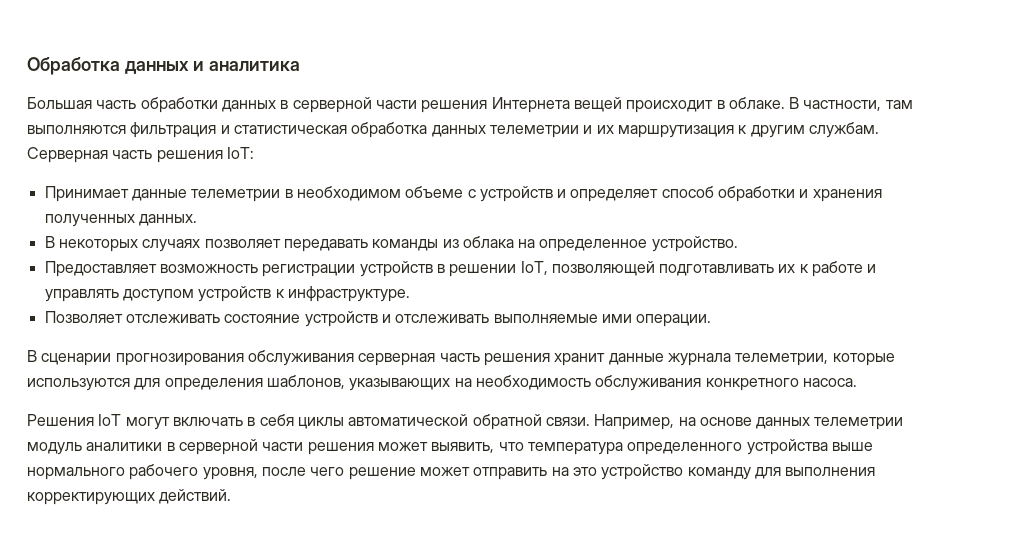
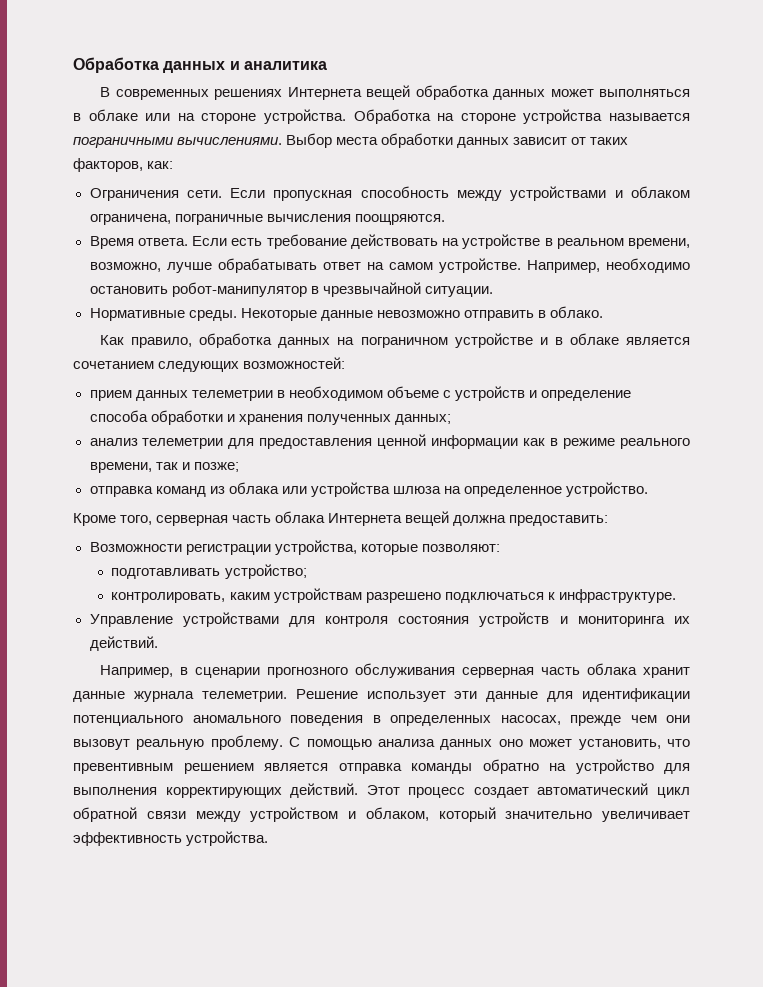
[27,97,913,113] [27,122,879,138] [27,147,254,163] [44,186,187,202] Большая часть обработки данных в серверной части решения Интернета вещей происходит в облаке. В частности, там выполняются фильтрация и статистическая обработка данных телеметрии и их маршрутизация к другим службам. Серверная часть решения IoT: // Принимает данные -> [100,85,691,100] [73,109,691,124] [73,133,629,148] [73,158,174,172] [89,186,690,201] [89,214,445,225] [89,234,690,249] [89,258,690,273] [89,282,493,297] [89,306,603,321] [100,333,690,348] [73,357,346,372] [89,390,188,401] В современных решениях Интернета вещей обработка данных может выполняться в облаке или на стороне устройства. Обработка на стороне устройства называется пограничными вычислениями. Выбор места обработки данных зависит от таких факторов, как: // Ограничения сети. Если пропускная способность между устройствами и облаком ограничена, пограничные вычисления поощряются. // Время ответа. Если есть требование действовать на устройстве в реальном времени, возможно, лучше обрабатывать ответ на самом устройстве. Например, необходимо остановить робот-манипулятор в чрезвычайной ситуации. // Нормативные среды. Некоторые данные невозможно отправить в облако. // Как правило, обработка данных на пограничном устройстве и в облаке является сочетанием следующих возможностей: // прием данных
[570,186,714,202] определяет способ -> [540,390,631,401] [89,410,148,422] определение способа
[138,214,197,226] [44,236,738,252] [44,261,877,277] [44,286,410,302] [44,311,712,327] [27,350,244,366] данных. // В некоторых случаях позволяет передавать команды из облака на определенное устройство. // Предоставляет возможность регистрации устройств в решении IoT, позволяющей подготавливать их к работе и управлять доступом устройств к инфраструктуре. // Позволяет отслеживать состояние устройств и отслеживать выполняемые ими операции. // В сценарии прогнозирования -> [394,414,451,425] [89,434,691,449] [89,462,239,473] [89,482,648,497] [73,511,609,526] [89,540,500,555] [111,564,307,579] [111,588,676,603] [89,612,690,627] [89,636,158,651] [100,665,349,678] данных; // анализ телеметрии для предоставления ценной информации как в режиме реального времени, так и позже; // отправка команд из облака или устройства шлюза на определенное устройство. // Кроме того, серверная часть облака Интернета вещей должна предоставить: // Возможности регистрации устройства, которые позволяют: // подготавливать устройство; // контролировать, каким устройствам разрешено подключаться к инфраструктуре. // Управление устройствами для контроля состояния устройств и мониторинга их действий. // Например, в сценарии прогнозного
[483,353,550,366] решения -> [587,663,638,675] облака
[735,353,895,366] [27,375,857,391] [27,414,904,430] [27,439,873,455] [27,464,876,480] [27,489,232,505] телеметрии, которые используются для определения шаблонов, указывающих на необходимость обслуживания конкретного насоса. // Решения IoT могут включать в себя циклы автоматической обратной связи. Например, на основе данных телеметрии модуль аналитики в серверной части решения может выявить, что температура определенного устройства выше нормального рабочего уровня, после чего решение может отправить на это устройство команду для выполнения корректирующих действий. -> [201,688,690,702] [73,715,690,726] [73,735,690,750] [73,759,690,774] [73,783,690,798] [73,807,690,822] [73,831,269,846] телеметрии. Решение использует эти данные для идентификации потенциального аномального поведения в определенных насосах, прежде чем они вызовут реальную проблему. С помощью анализа данных оно может установить, что превентивным решением является отправка команды обратно на устройство для выполнения корректирующих действий. Этот процесс создает автоматический цикл обратной связи между устройством и облаком, который значительно увеличивает эффективность устройства.

